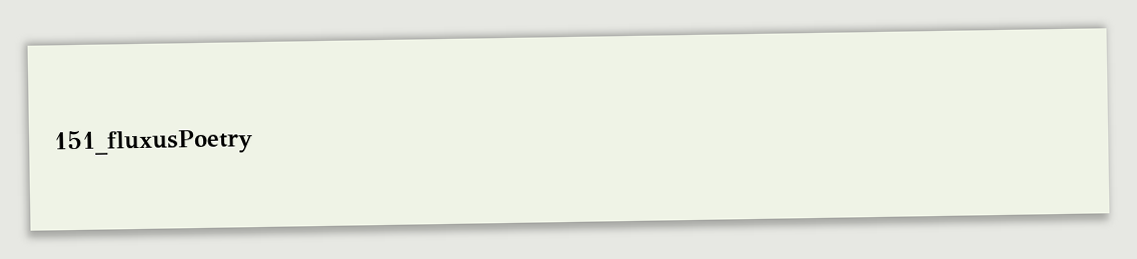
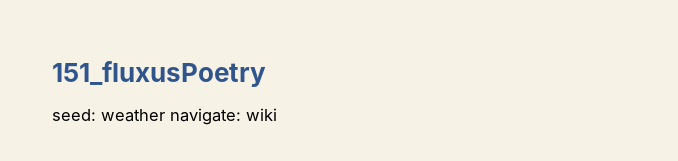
(253, 142) none -> [52,108,277,125] // seed: weather navigate: wiki

